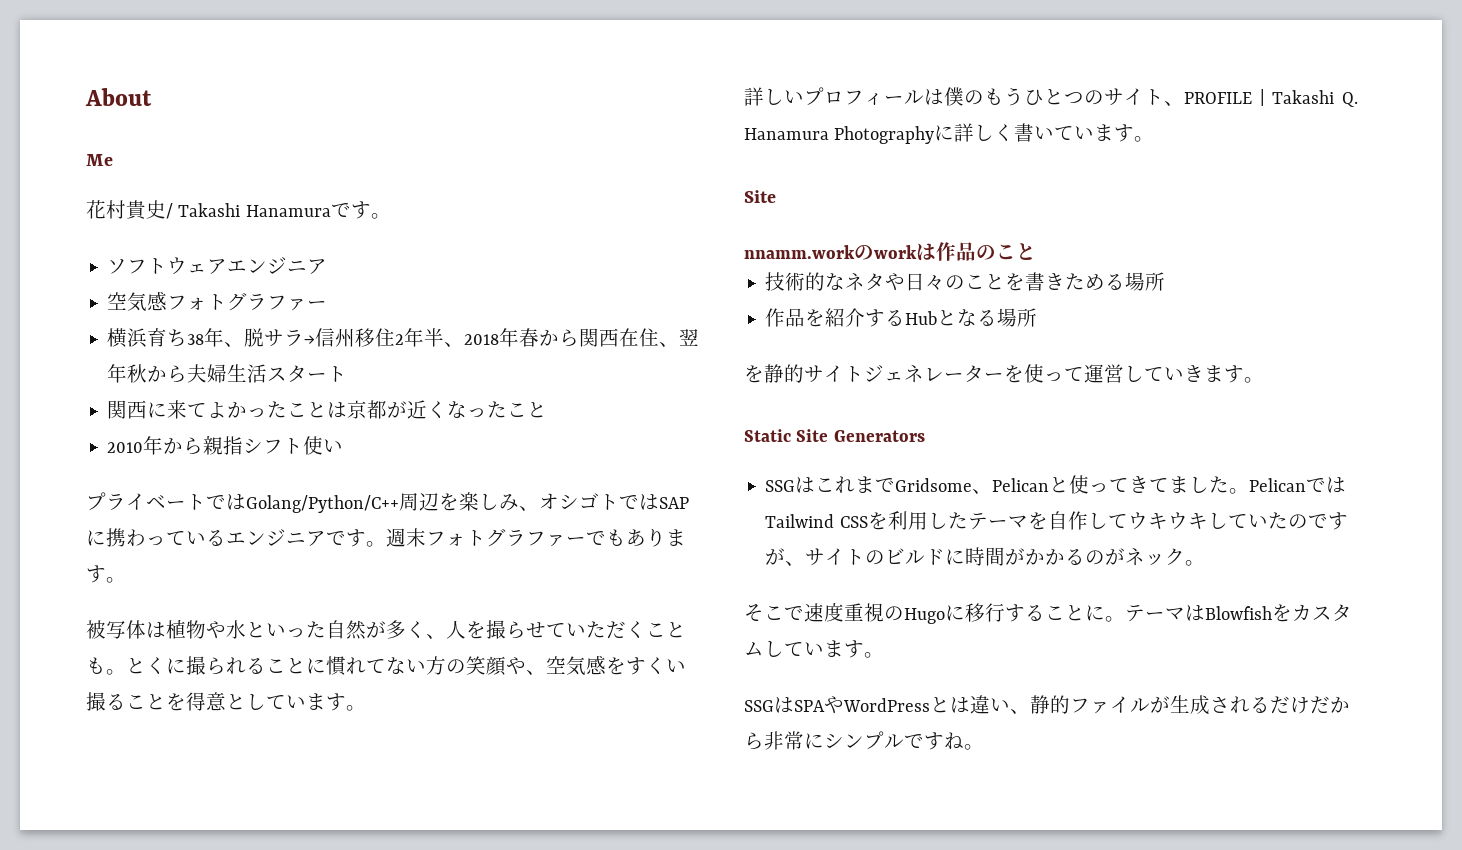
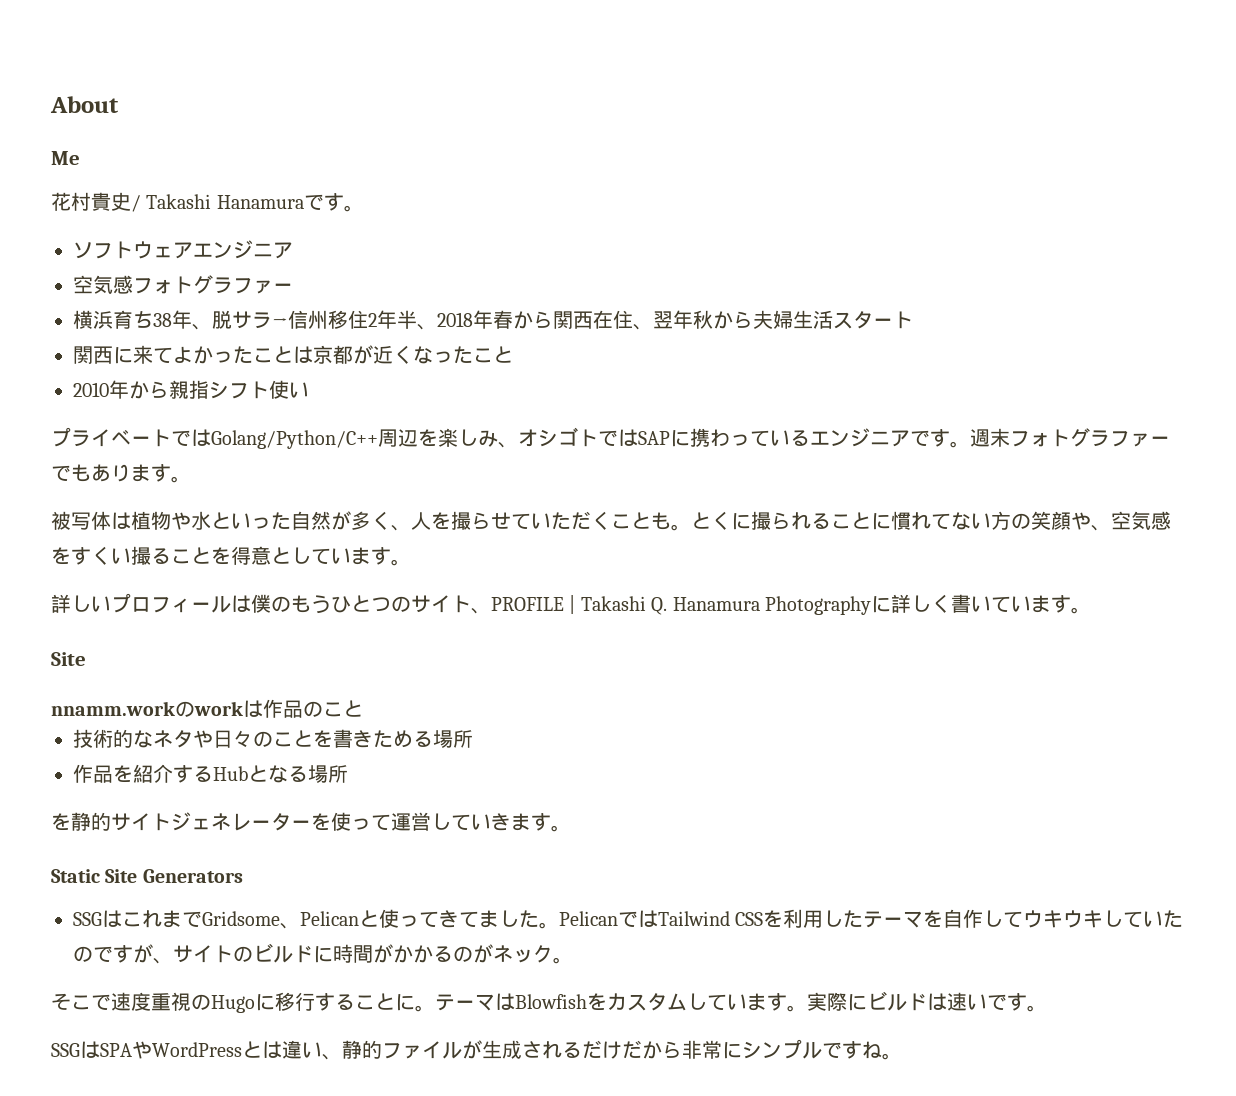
(884, 655) none -> [807,991,1047,1012] 実際にビルドは速いです。

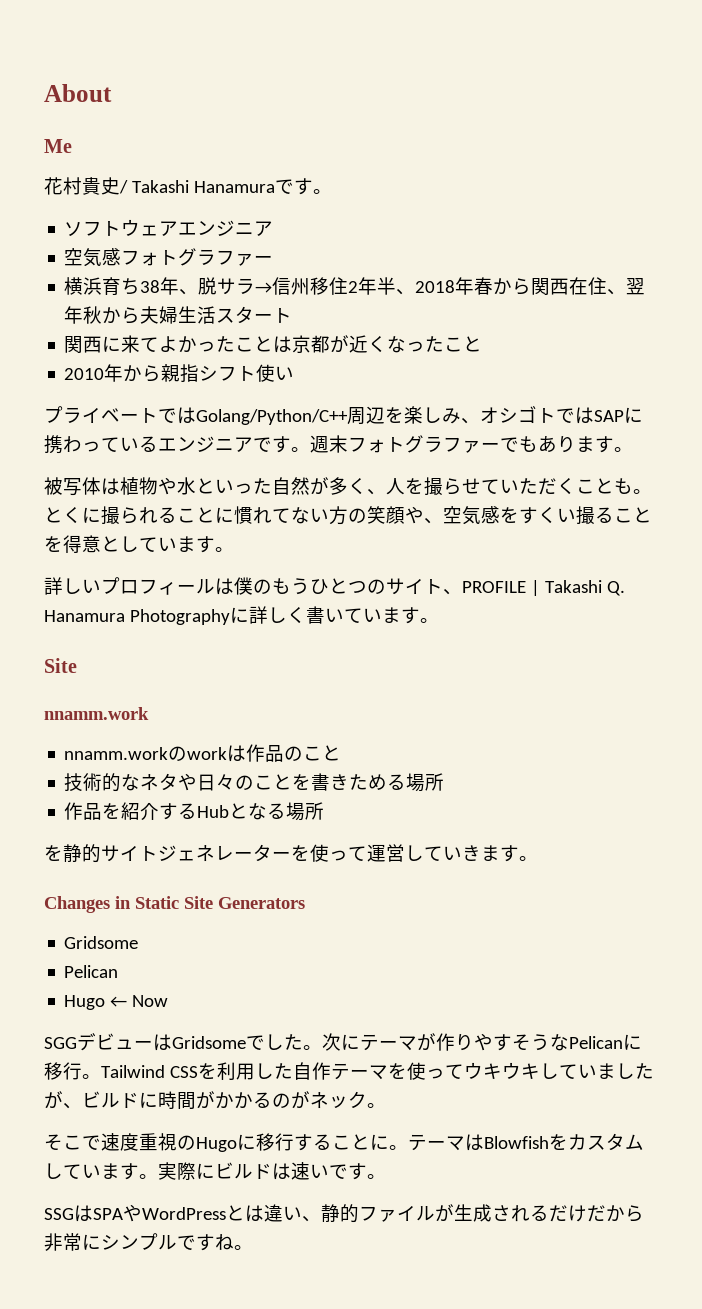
(175, 708) none -> [64,747,169,760] // nnamm.work
(571, 828) none -> [44,896,131,913] Changes in
[73,909,658,929] SSGはこれまでGridsome、Pelicanと使ってきてました。Pelicanでは -> [64,936,139,949] [64,965,119,978] [64,995,169,1010] [44,1033,642,1051] [44,1062,101,1080] Gridsome // Pelican // Hugo ← Now // SGGデビューはGridsomeでした。次にテーマが作りやすそうなPelicanに移行。
(864, 919) none -> [292,1062,331,1080] 自作
[943,909,1004,928] 自作し -> [406,1062,445,1080] 使っ
[1163,910,1184,928] [73,944,253,964] たのですが、サイトの -> [596,1063,654,1079] [44,1091,82,1109] ましたが、

